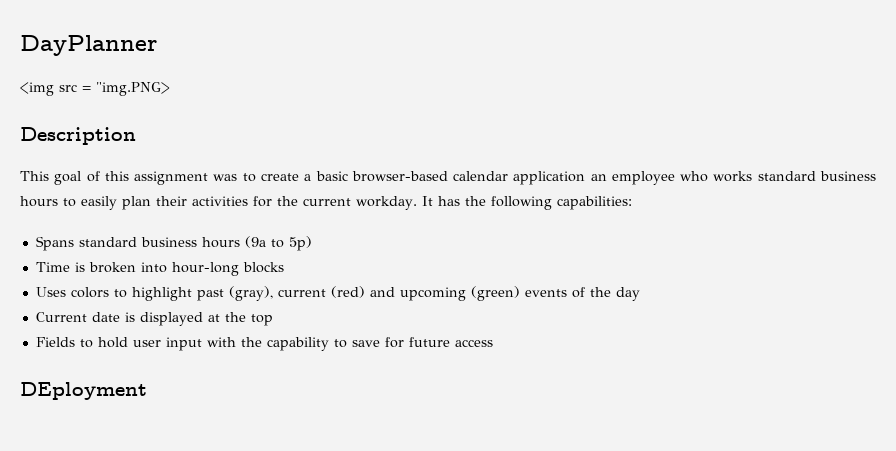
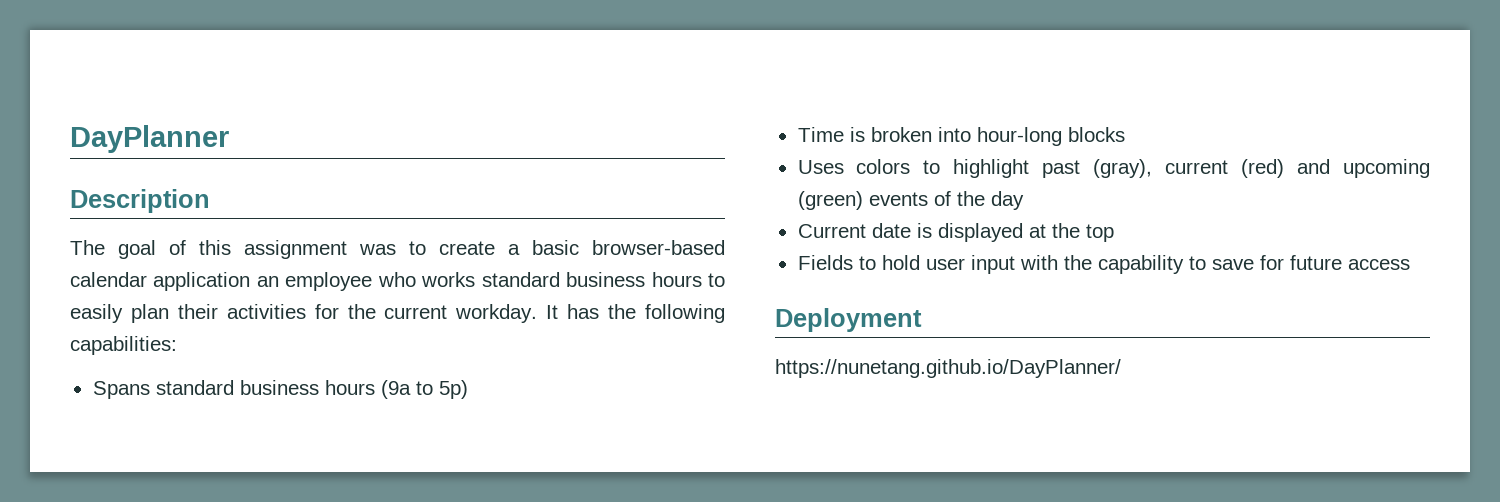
[20,82,170,96] // <img src = "img.PNG> -> (229, 139) none
[20,171,49,181] This -> [70,240,105,255] The
[20,382,147,400] DEployment -> [775,308,922,332] [775,359,1121,378] Deployment // https://nunetang.github.io/DayPlanner/

